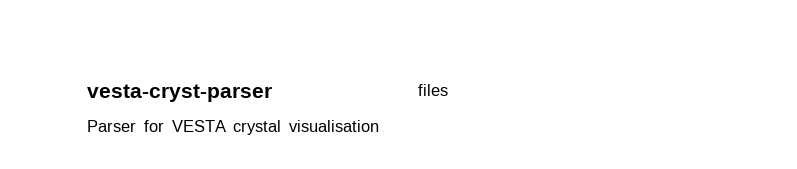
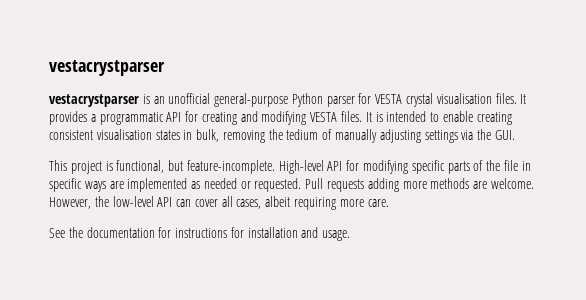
[87,84,272,102] [87,120,379,135] [418,84,448,96] vesta-cryst-parser // Parser for VESTA crystal visualisation files -> [49,60,165,76] [49,93,527,107] [49,111,512,125] [49,129,515,143] [49,160,531,174] [49,178,534,192] [49,196,389,210] [49,227,351,241] vestacrystparser // vestacrystparser is an unofficial general-purpose Python parser for VESTA crystal visualisation files. It provides a programmatic API for creating and modifying VESTA files. It is intended to enable creating consistent visualisation states in bulk, removing the tedium of manually adjusting settings via the GUI. // This project is functional, but feature-incomplete. High-level API for modifying specific parts of the file in specific ways are implemented as needed or requested. Pull requests adding more methods are welcome. However, the low-level API can cover all cases, albeit requiring more care. // See the documentation for instructions for installation and usage.

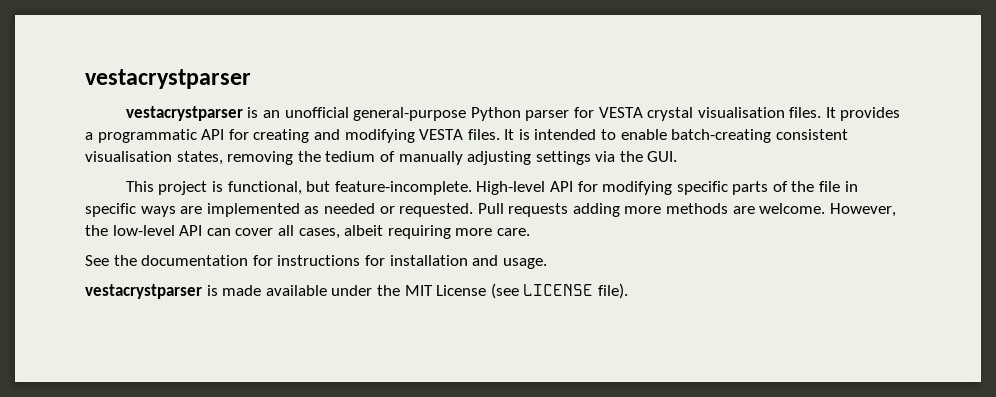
[476,112,512,125] creating -> [671,129,772,143] batch-creating
[155,129,220,142] states in bulk, -> [176,151,223,165] states,
(351, 235) none -> [85,283,628,299] // vestacrystparser is made available under the MIT License (see LICENSE file).

